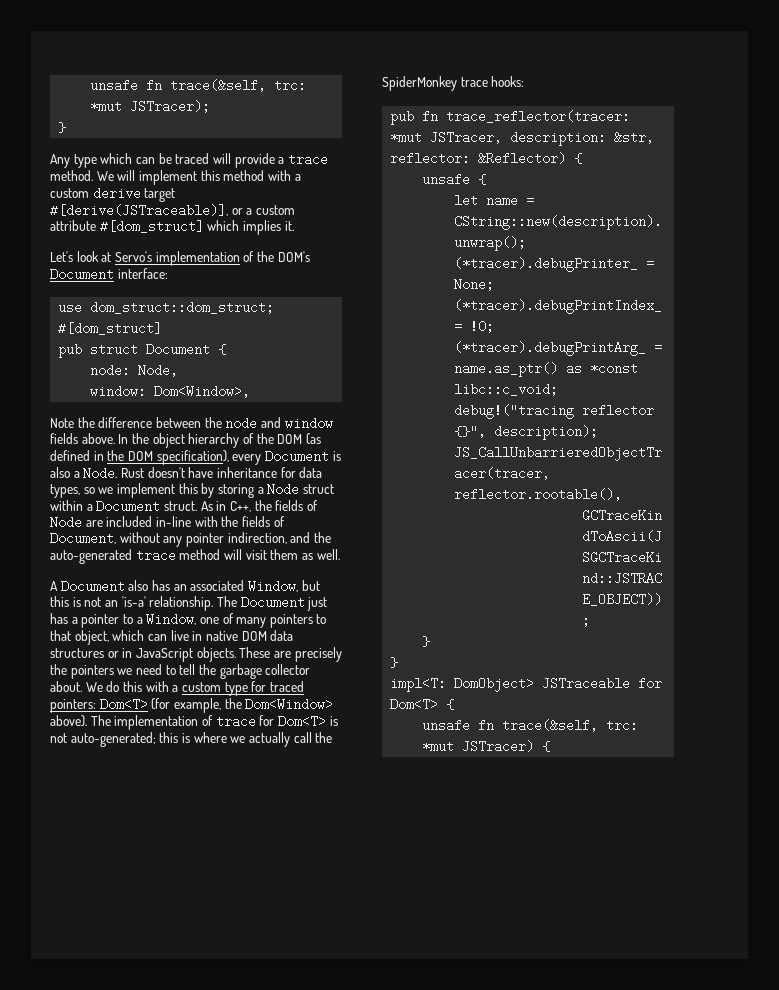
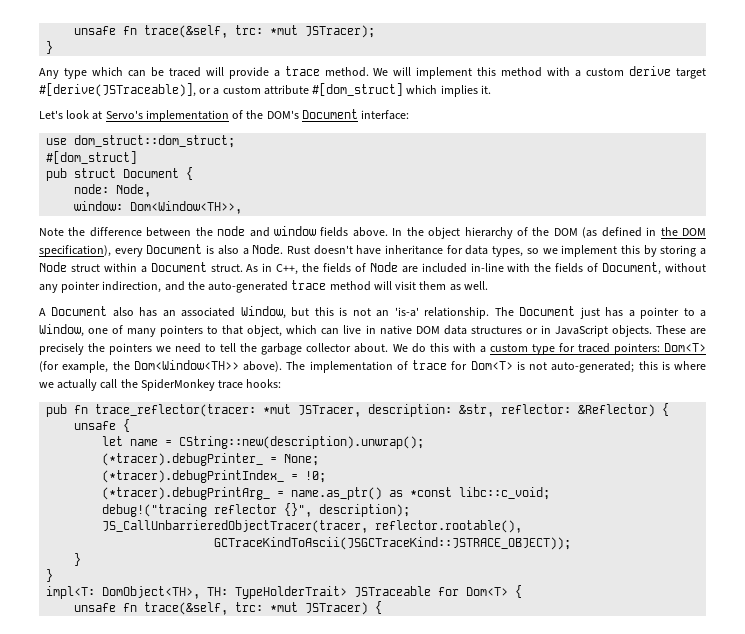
[154,385,251,398] Dom<Window>, -> [130,201,243,214] Dom<Window<TH>>,
[245,698,334,711] Dom<Window> -> [133,360,239,370] Dom<Window<TH>>
[454,677,535,692] DomObject> -> [102,586,348,599] DomObject<TH>, TH: TypeHolderTrait>

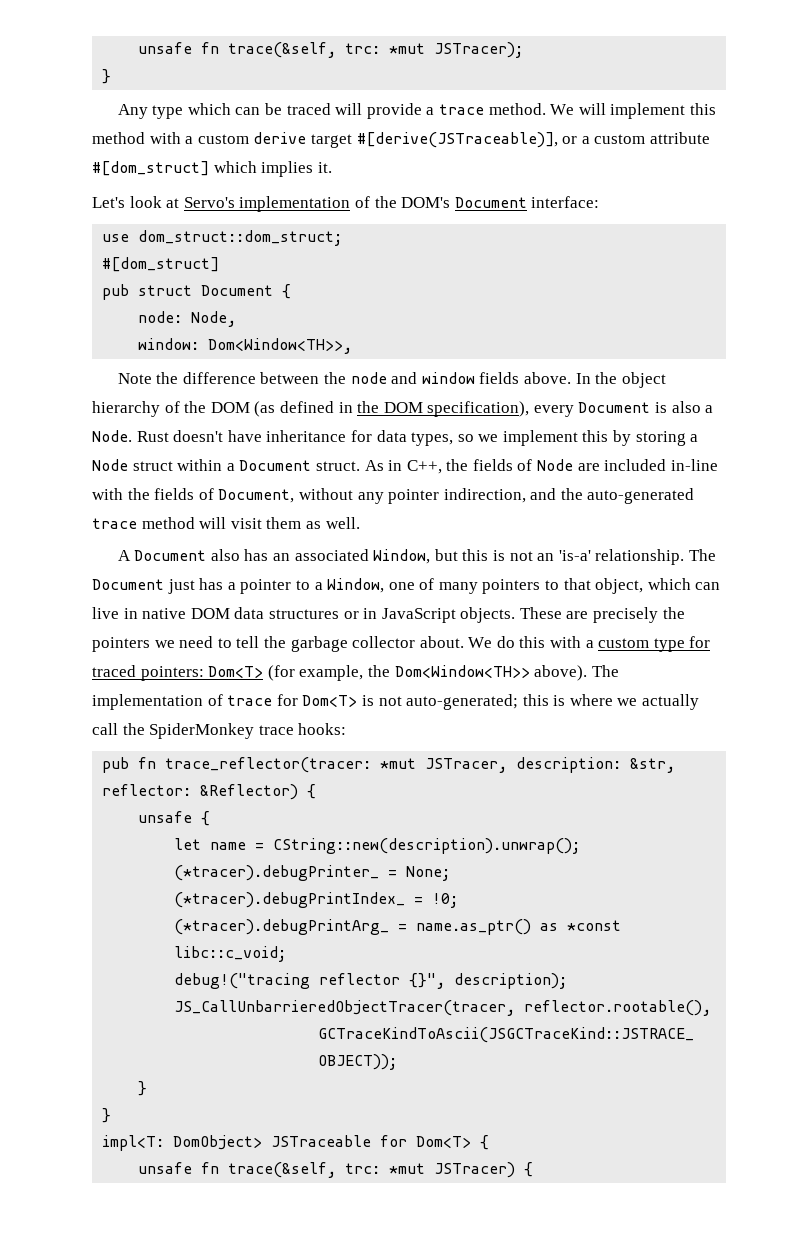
[102,586,348,599] DomObject<TH>, TH: TypeHolderTrait> -> [173,1135,263,1150] DomObject>

